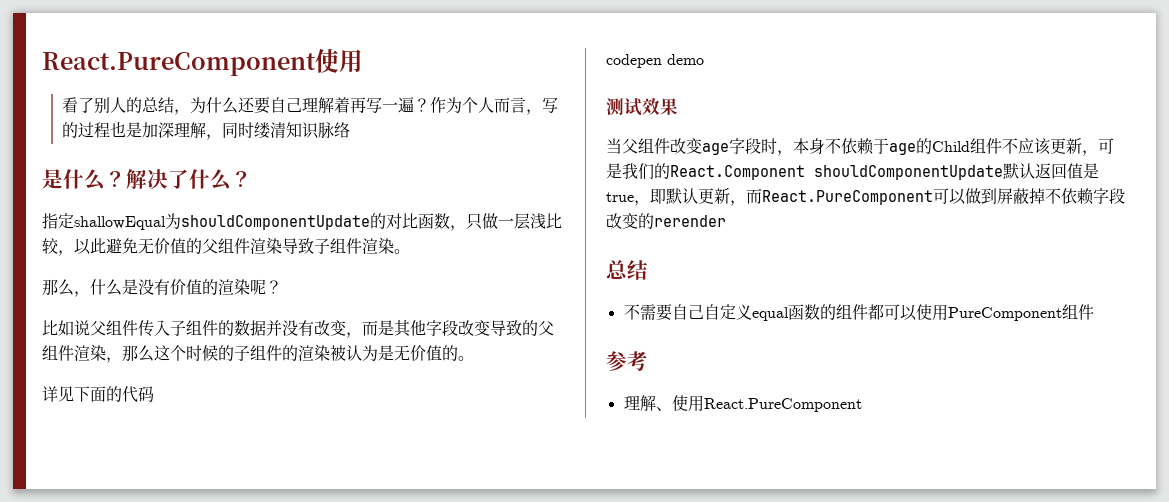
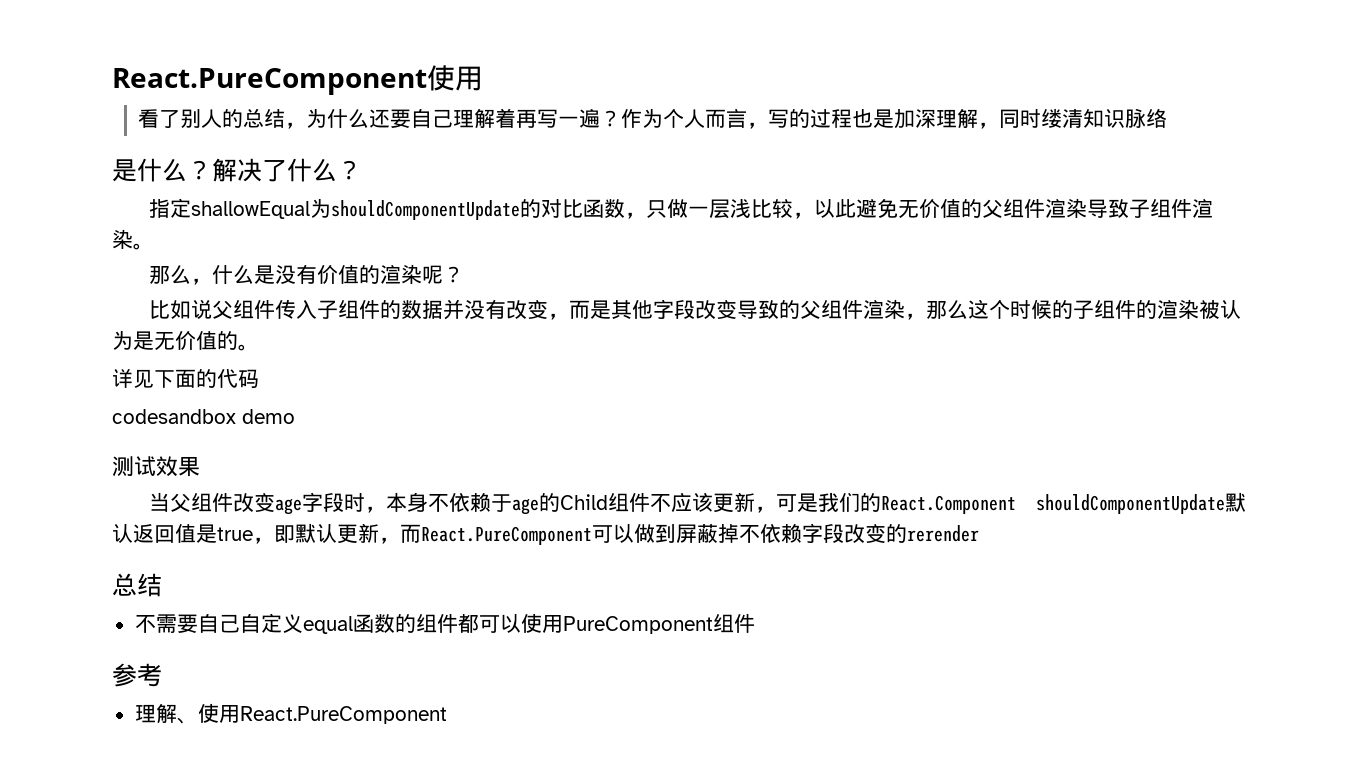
[606,54,662,68] codepen -> [112,409,236,424] codesandbox

